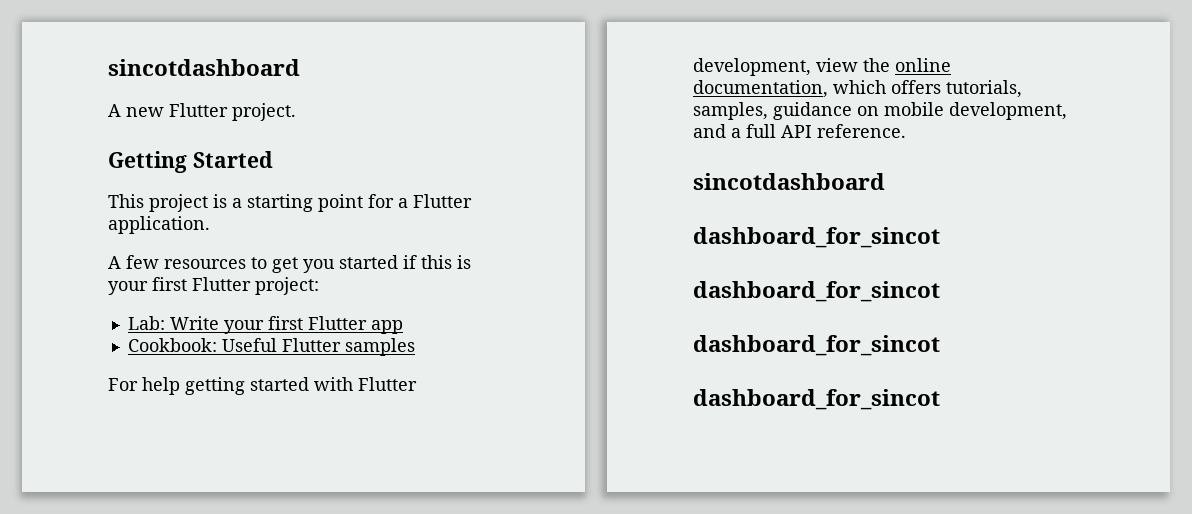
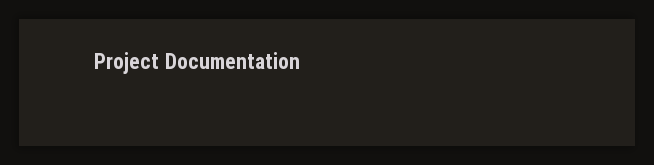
[108,59,300,76] [108,103,296,121] [108,151,273,173] [108,194,472,212] [108,216,210,234] [108,255,471,273] [108,277,319,295] [127,316,403,334] [127,338,415,356] [108,377,417,395] [693,58,951,76] [693,80,1022,98] [693,102,1067,120] [693,124,906,138] [693,173,885,190] [693,227,940,248] [693,281,940,302] [693,335,940,356] [693,389,940,410] sincotdashboard // A new Flutter project. // Getting Started // This project is a starting point for a Flutter application. // A few resources to get you started if this is your first Flutter project: // Lab: Write your first Flutter app // Cookbook: Useful Flutter samples // For help getting started with Flutter development, view the online documentation, which offers tutorials, samples, guidance on mobile development, and a full API reference. // sincotdashboard // dashboard_for_sincot // dashboard_for_sincot // dashboard_for_sincot // dashboard_for_sincot -> [94,52,300,74] Project Documentation

